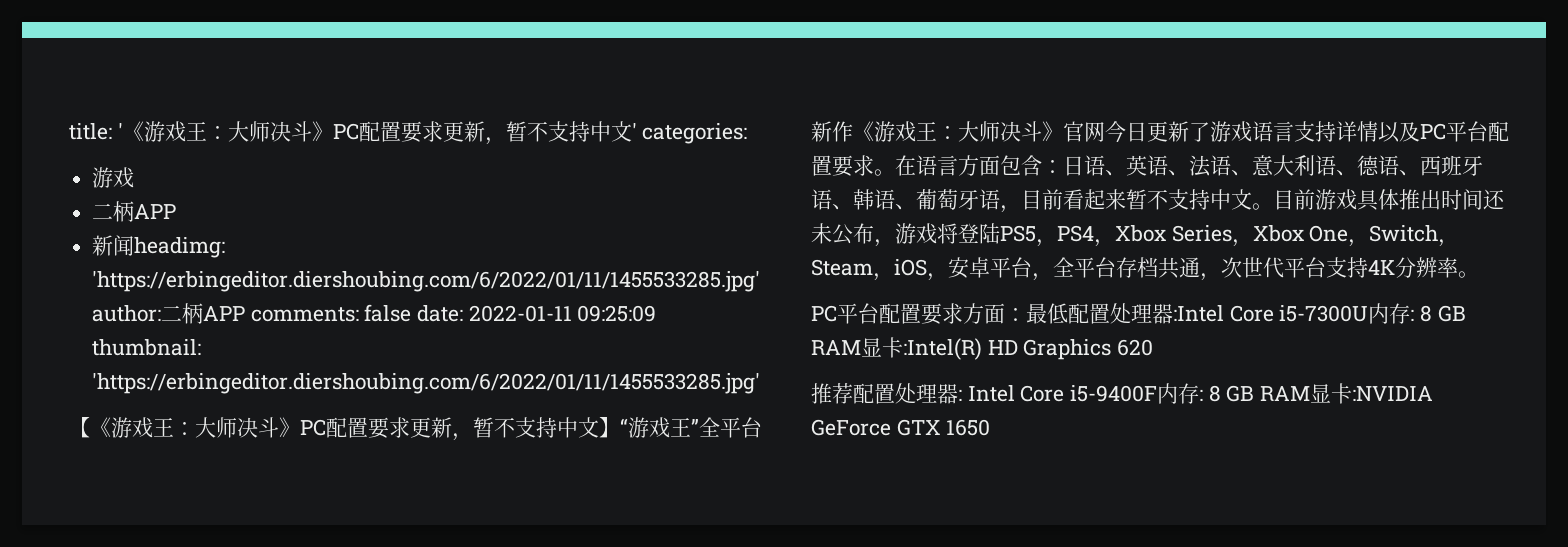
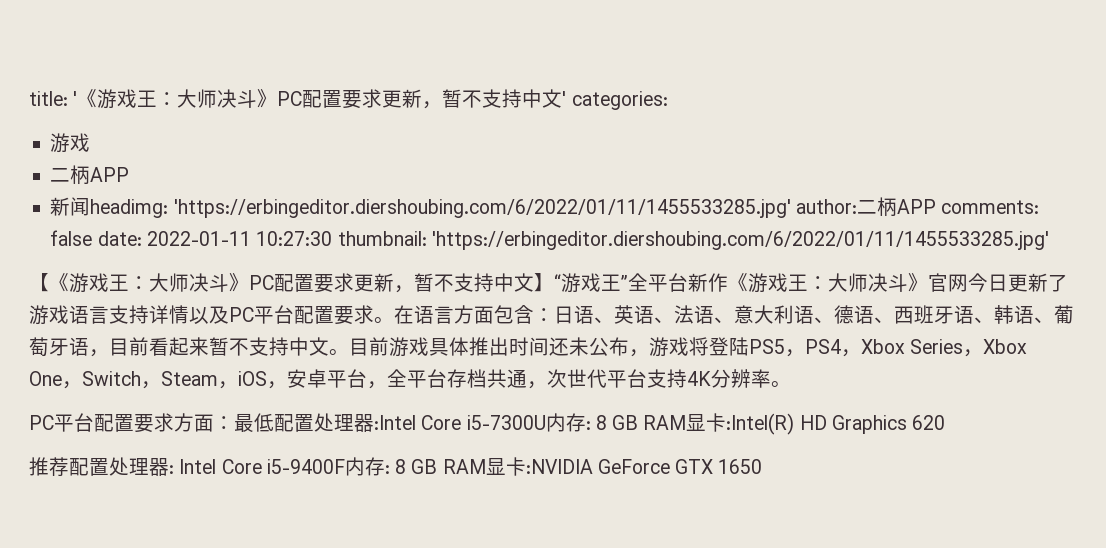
[577,305,657,322] 09:25:09 -> [256,231,333,246] 10:27:30

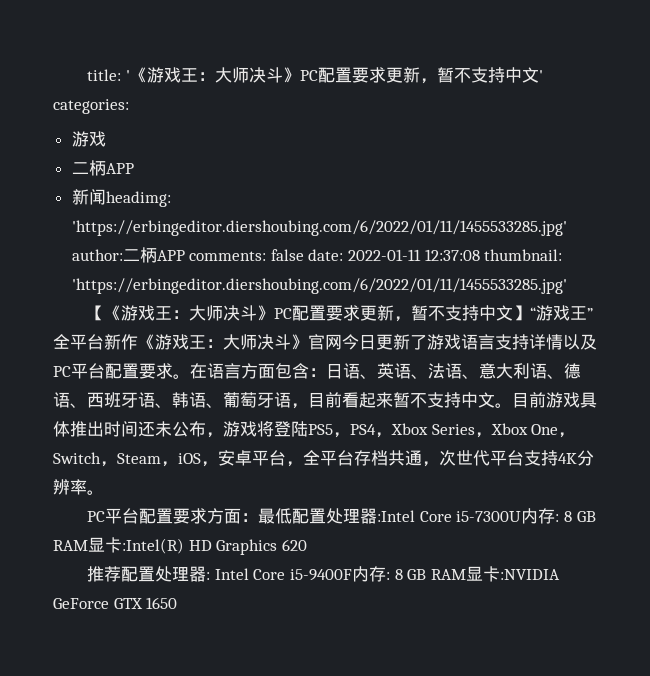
[256,231,333,246] 10:27:30 -> [424,249,480,261] 12:37:08

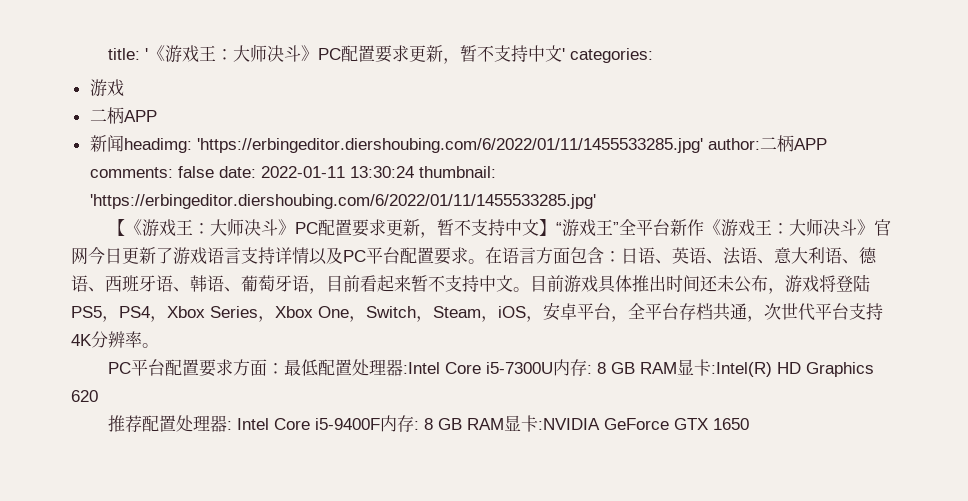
[424,249,480,261] 12:37:08 -> [349,166,414,178] 13:30:24

